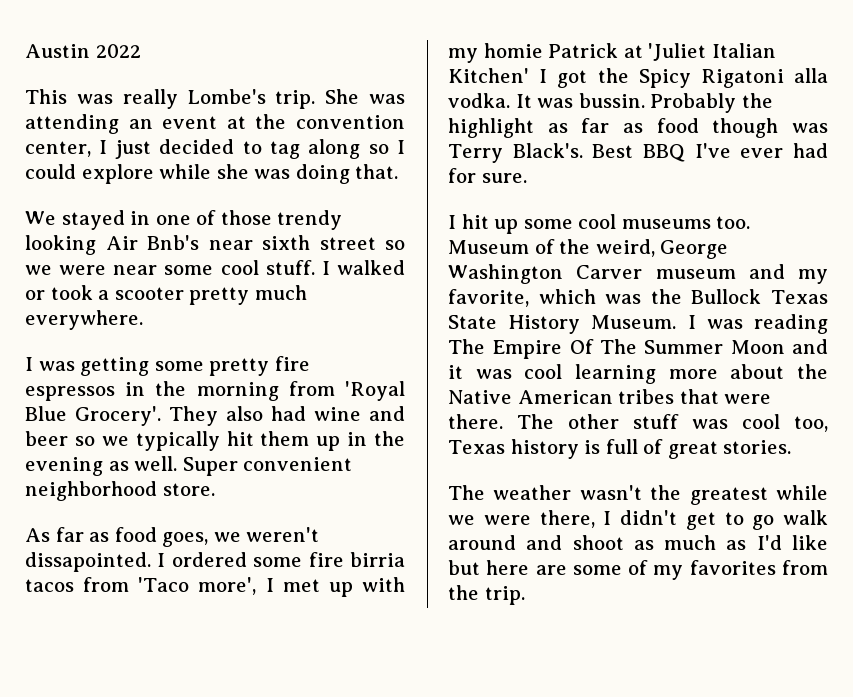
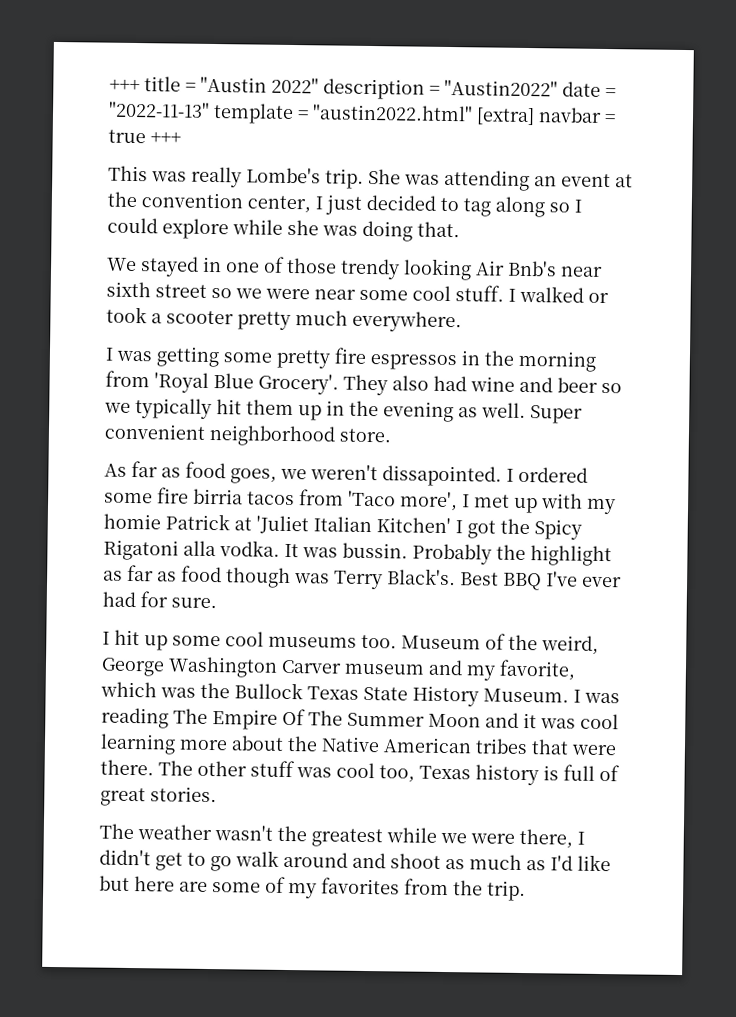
[25,44,141,58] Austin 2022 -> [109,76,616,100] [108,101,616,126] [108,129,181,144] +++ title = "Austin 2022" description = "Austin2022" date = "2022-11-13" template = "austin2022.html" [extra] navbar = true +++

